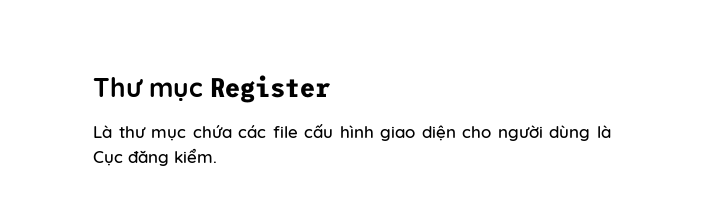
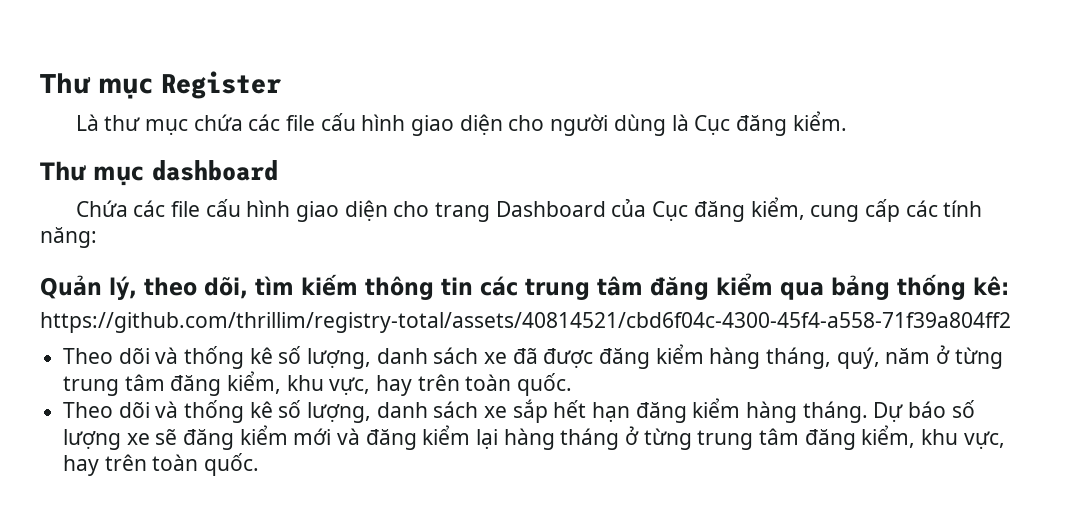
(217, 155) none -> [40,160,278,186] [75,197,983,222] [40,227,97,248] [40,273,1009,300] [40,312,1011,333] [63,344,1003,369] [63,371,573,396] [63,398,975,423] [63,425,1005,450] [63,453,260,476] // Thư mục dashboard // Chứa các file cấu hình giao diện cho trang Dashboard của Cục đăng kiểm, cung cấp các tính năng: // Quản lý, theo dõi, tìm kiếm thông tin các trung tâm đăng kiểm qua bảng thống kê: // https://github.com/thrillim/registry-total/assets/40814521/cbd6f04c-4300-45f4-a558-71f39a804ff2 // Theo dõi và thống kê số lượng, danh sách xe đã được đăng kiểm hàng tháng, quý, năm ở từng trung tâm đăng kiểm, khu vực, hay trên toàn quốc. // Theo dõi và thống kê số lượng, danh sách xe sắp hết hạn đăng kiểm hàng tháng. Dự báo số lượng xe sẽ đăng kiểm mới và đăng kiểm lại hàng tháng ở từng trung tâm đăng kiểm, khu vực, hay trên toàn quốc.

